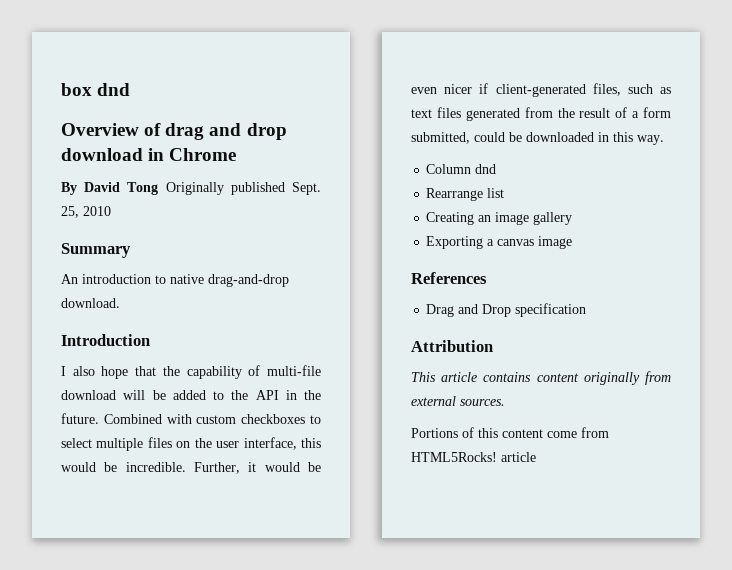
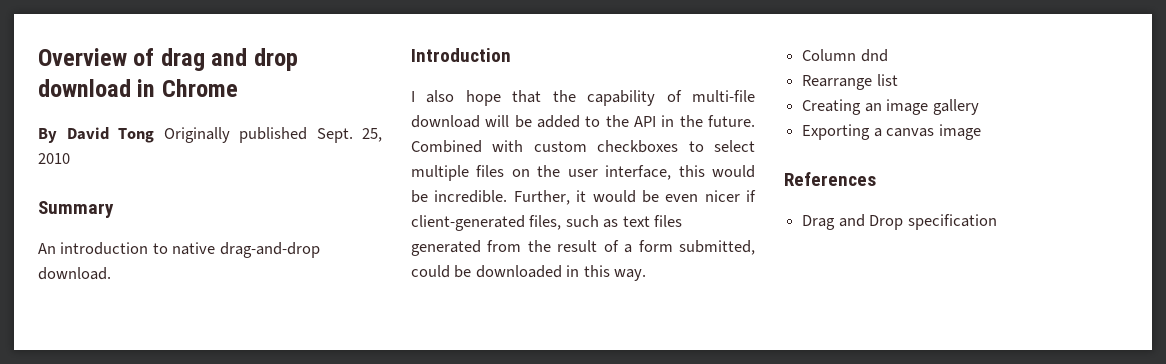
[61,83,131,96] box dnd // -> (38, 57) none
[411,340,493,352] [411,371,671,385] [411,396,505,406] [411,427,609,438] [411,452,536,462] // Attribution // This article contains content originally from external sources. // Portions of this content come from HTML5Rocks! article -> (997, 222) none

